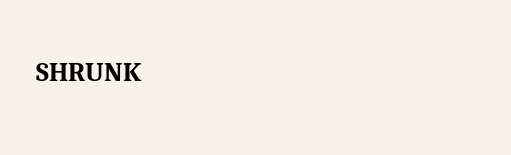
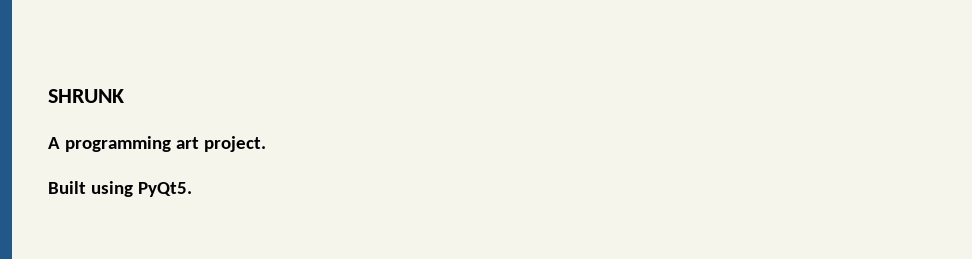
(142, 72) none -> [48,136,267,152] [48,181,193,197] // A programming art project. // Built using PyQt5.

